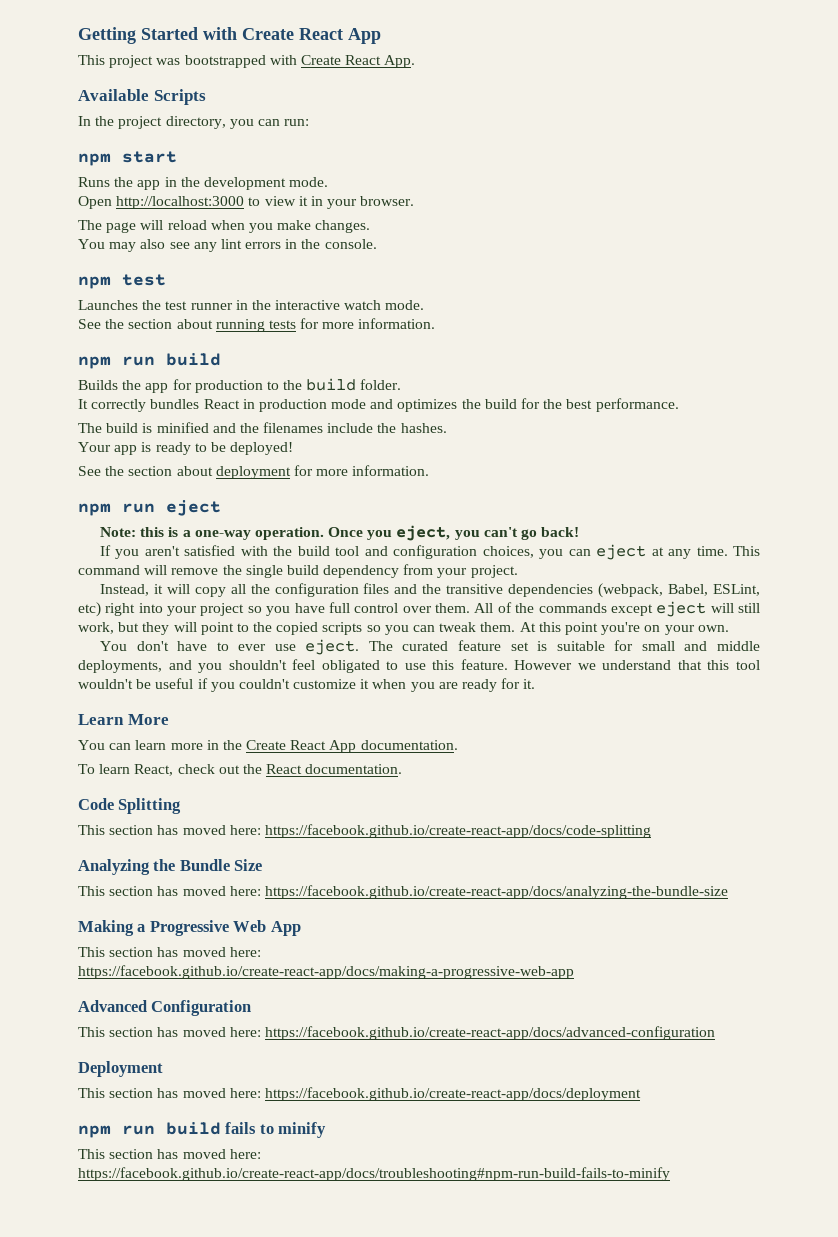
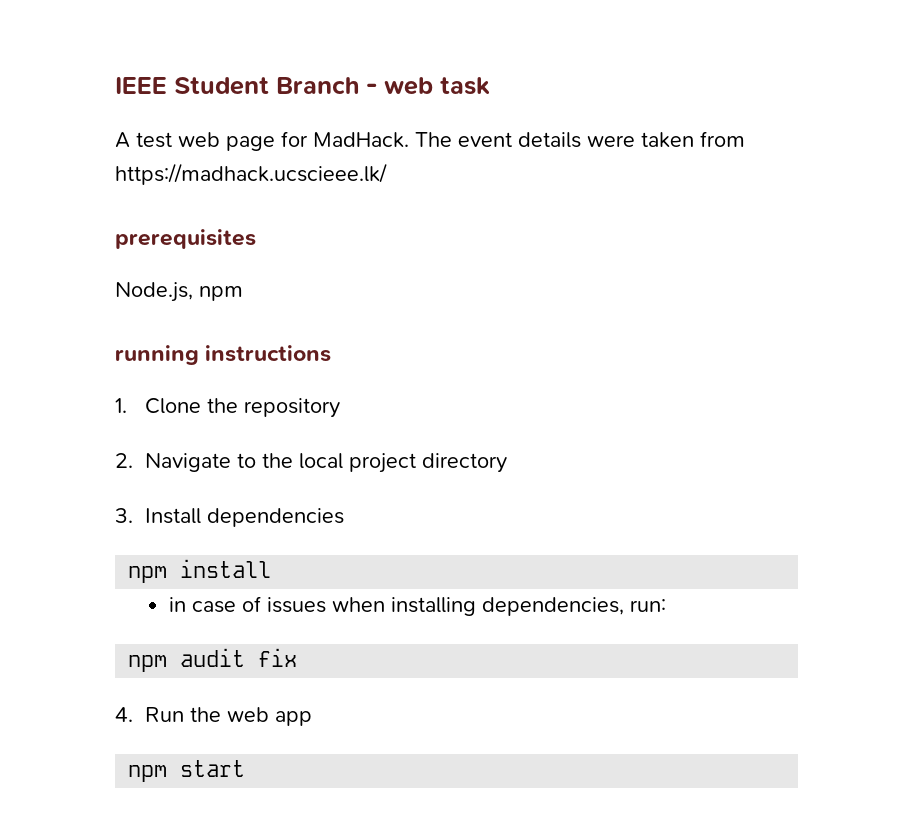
[78,27,381,44] [78,55,416,68] [78,89,206,105] [78,116,310,129] [78,151,177,166] [78,177,329,190] [78,196,415,209] [78,220,371,233] [78,239,377,252] [78,274,166,289] [78,300,425,310] [78,318,436,332] [78,353,221,369] [78,378,402,393] [78,398,679,412] [78,422,447,433] [78,442,294,455] [78,465,430,479] [78,500,221,516] [99,525,580,541] [99,544,760,560] [78,564,518,578] [99,583,761,598] [78,601,760,617] [78,622,729,635] [99,639,760,655] [78,659,760,673] [78,678,536,692] [78,714,169,725] [78,740,458,753] [78,764,403,776] [78,798,182,814] [78,824,651,838] [78,859,263,875] [78,885,728,899] [78,920,301,936] [78,947,261,957] [78,965,574,979] [78,1000,252,1016] [78,1026,715,1040] [78,1061,163,1077] [78,1087,641,1101] [78,1122,327,1138] [78,1149,261,1159] [78,1167,670,1181] Getting Started with Create React App // This project was bootstrapped with Create React App. // Available Scripts // In the project directory, you can run: // npm start // Runs the app in the development mode. // Open http://localhost:3000 to view it in your browser. // The page will reload when you make changes. // You may also see any lint errors in the console. // npm test // Launches the test runner in the interactive watch mode. // See the section about running tests for more information. // npm run build // Builds the app for production to the build folder. // It correctly bundles React in production mode and optimizes the build for the best performance. // The build is minified and the filenames include the hashes. // Your app is ready to be deployed! // See the section about deployment for more information. // npm run eject // Note: this is a one-way operation. Once you eject, you can't go back! // If you aren't satisfied with the build tool and configuration choices, you can eject at any time. This command will remove the single build dependency from your project. // Instead, it will copy all the configuration files and the transitive dependencies (webpack, Babel, ESLint, etc) right into your project so you have full control over them. All of the commands except eject will still work, but they will point to the copied scripts so you can tweak them. At this point you're on your own. // You don't have to ever use eject. The curated feature set is suitable for small and middle deployments, and you shouldn't feel obligated to use this feature. However we understand that this tool wouldn't be useful if you couldn't customize it when you are ready for it. // Learn More // You can learn more in the Create React App documentation. // To learn React, check out the React documentation. // Code Splitting // This section has moved here: https://facebook.github.io/create-react-app/docs/code-splitting // Analyzing the Bundle Size // This section has moved here: https://facebook.github.io/create-react-app/docs/analyzing-the-bundle-size // Making a Progressive Web App // This section has moved here: https://facebook.github.io/create-react-app/docs/making-a-progressive-web-app // Advanced Configuration // This section has moved here: https://facebook.github.io/create-react-app/docs/advanced-configuration // Deployment // This section has moved here: https://facebook.github.io/create-react-app/docs/deployment // npm run build fails to minify // This section has moved here: https://facebook.github.io/create-react-app/docs/troubleshooting#npm-run-build-fails-to-minify -> [115,77,490,95] [115,131,745,151] [115,163,387,185] [115,229,256,249] [115,282,243,302] [115,345,332,365] [115,398,340,418] [115,453,507,473] [115,508,344,527] [128,559,272,583] [169,596,667,616] [128,648,298,672] [115,707,312,726] [128,760,246,782] IEEE Student Branch - web task // A test web page for MadHack. The event details were taken from https://madhack.ucscieee.lk/ // prerequisites // Node.js, npm // running instructions // 1. Clone the repository // 2. Navigate to the local project directory // 3. Install dependencies // npm install // in case of issues when installing dependencies, run: // npm audit fix // 4. Run the web app // npm start

